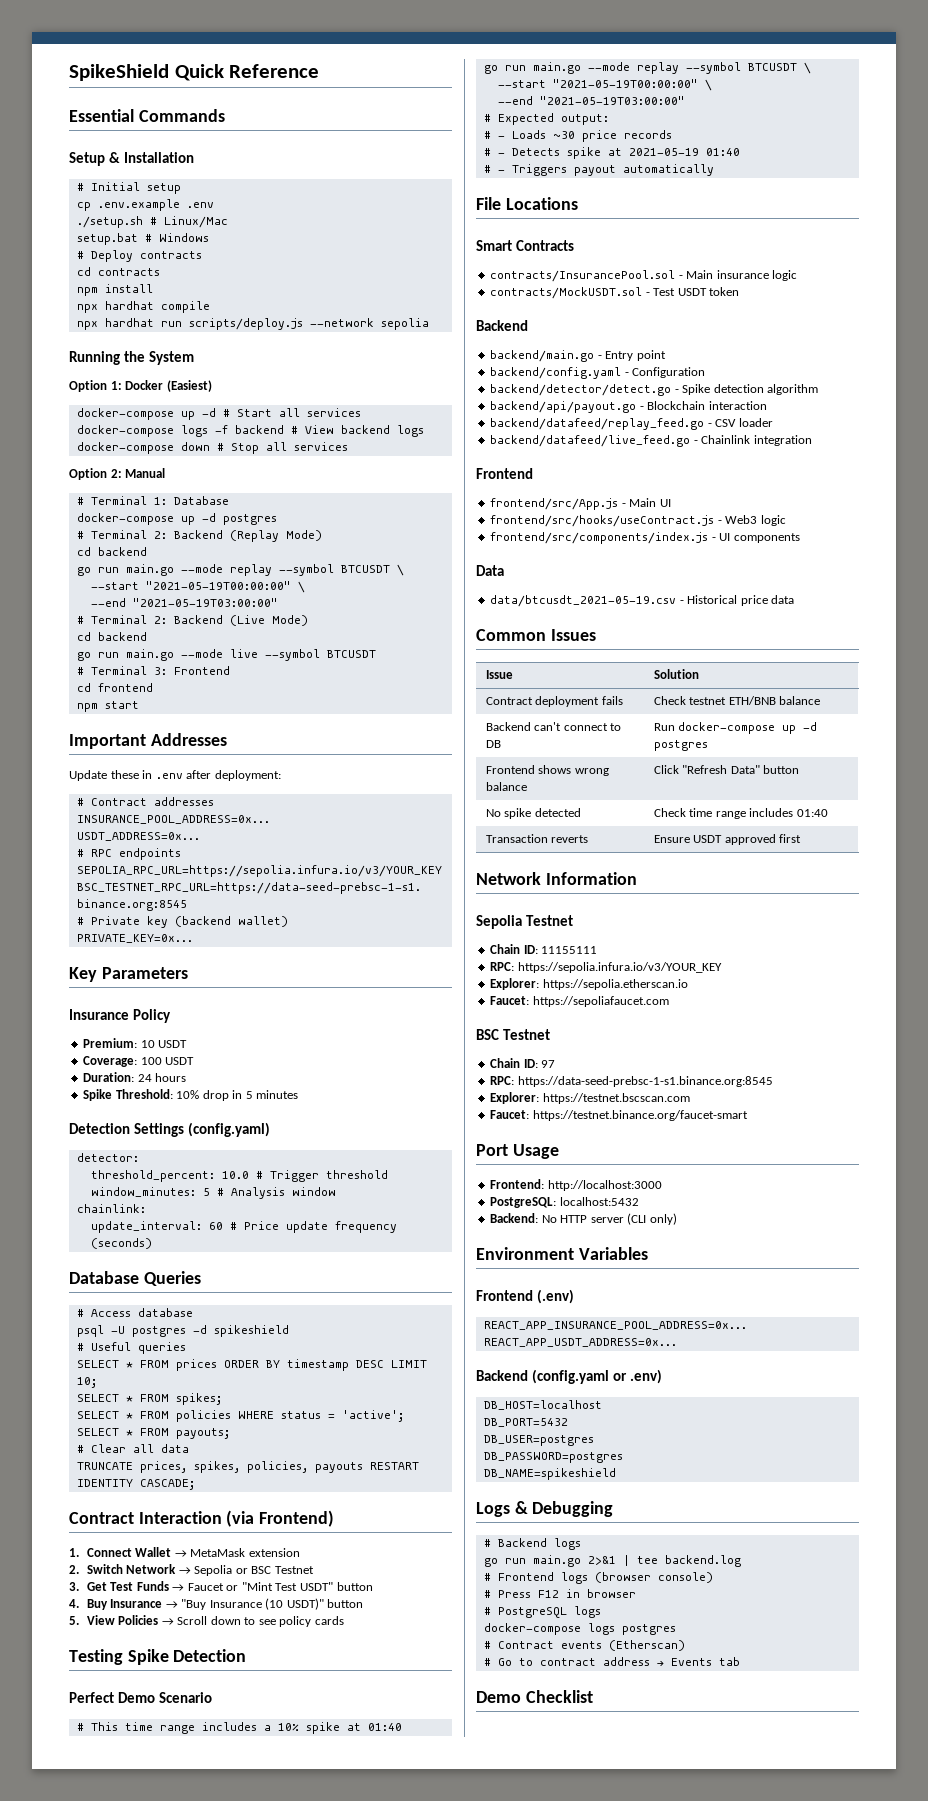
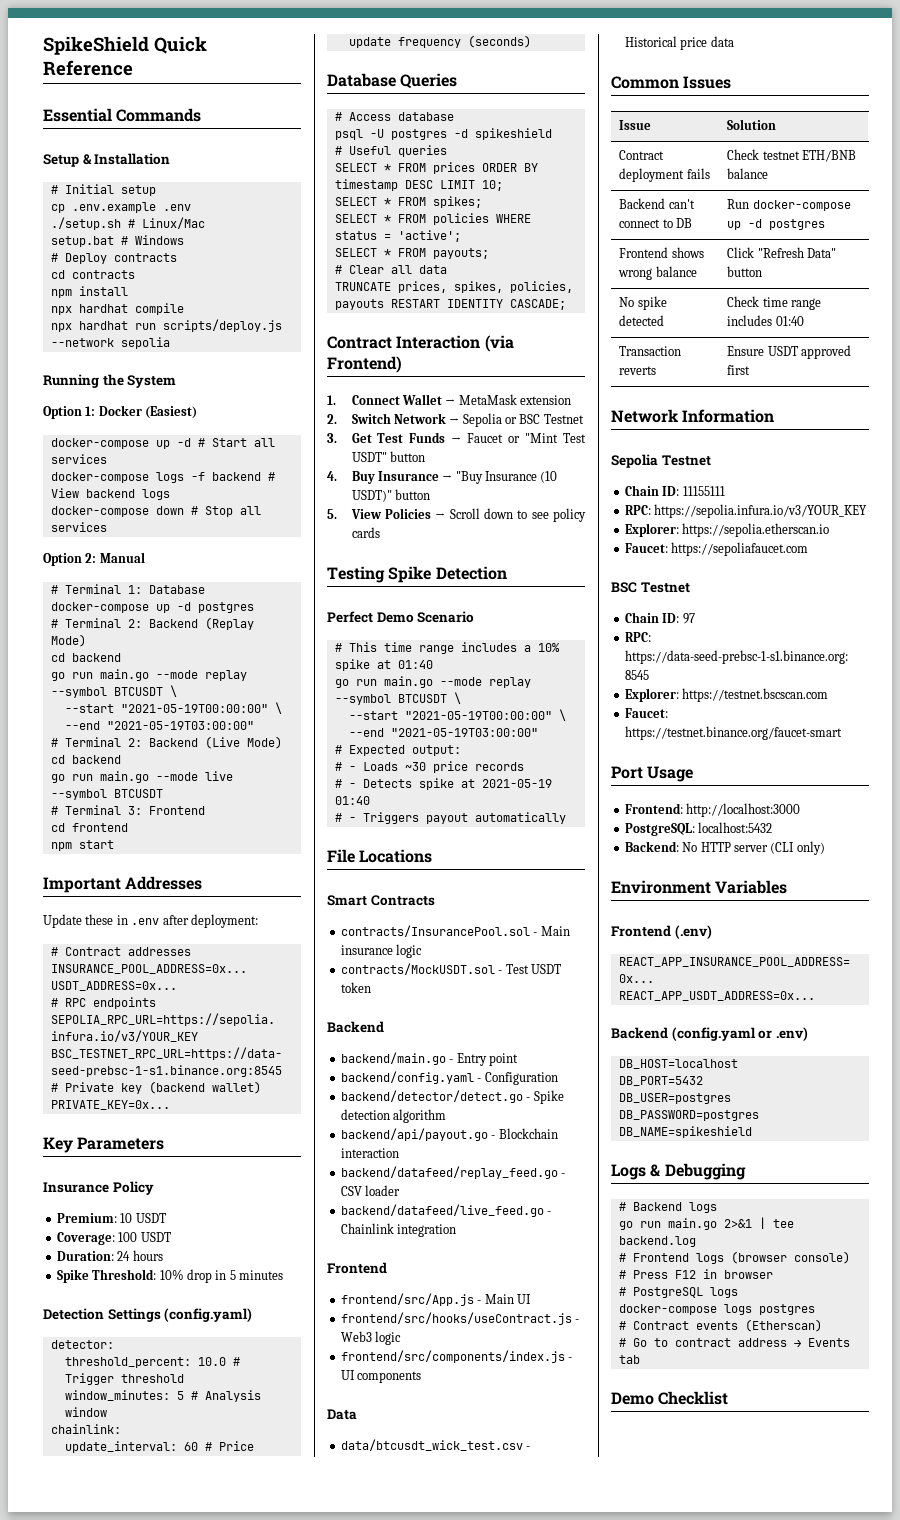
[490,595,677,607] data/btcusdt_2021-05-19.csv -> [340,1439,523,1451] data/btcusdt_wick_test.csv

